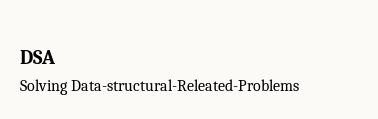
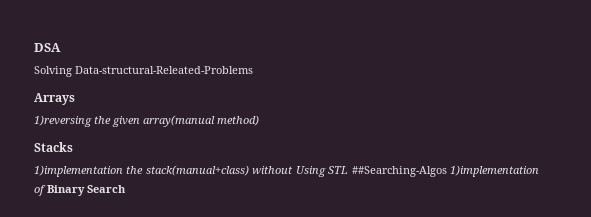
(300, 85) none -> [34,93,75,105] [34,115,259,127] [34,142,73,152] [34,165,539,177] [34,185,126,196] // Arrays // 1)reversing the given array(manual method) // Stacks // 1)implementation the stack(manual+class) without Using STL ##Searching-Algos 1)implementation of Binary Search

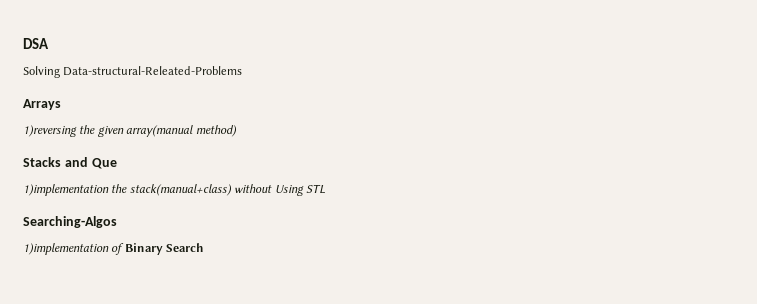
(73, 147) none -> [64,157,117,169] and Que
[351,166,447,177] ##Searching-Algos -> [23,216,117,228] // Searching-Algos //

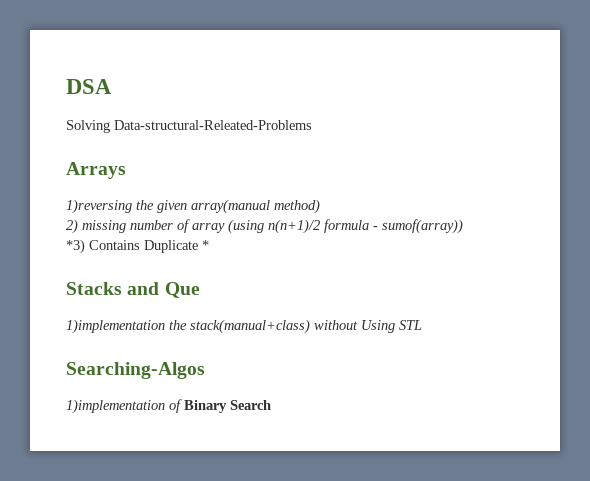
(237, 131) none -> [66,219,463,234] [66,239,209,254] // 2) missing number of array (using n(n+1)/2 formula - sumof(array)) // *3) Contains Duplicate *

